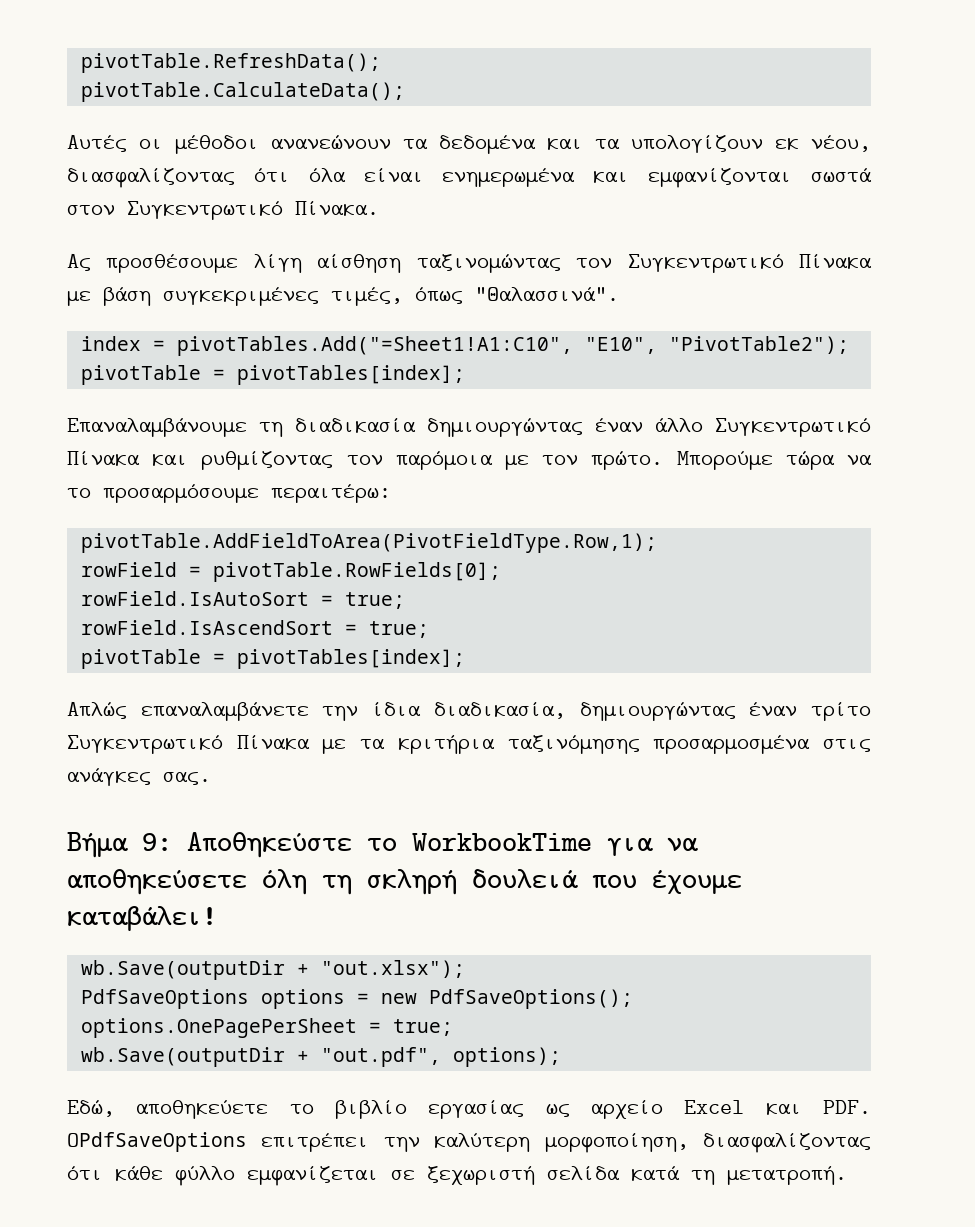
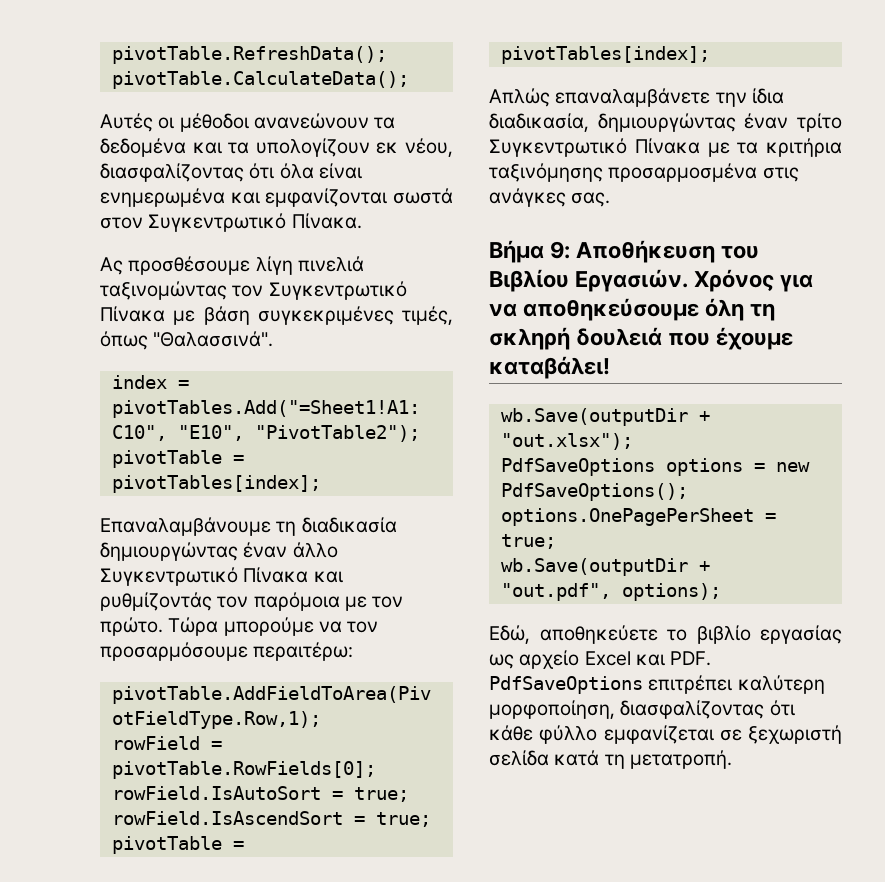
[317,254,402,273] αίσθηση -> [297,256,364,272] πινελιά
[201,451,334,470] ρυθμίζοντας -> [100,592,212,611] ρυθμίζοντάς
[676,451,873,470] [67,488,91,498] Μπορούμε τώρα να το -> [168,617,379,636] Τώρα μπορούμε να τον
[187,832,592,858] Αποθηκεύστε το WorkbookTime -> [576,240,760,263] [489,269,775,292] Αποθήκευση του Βιβλίου Εργασιών. Χρόνος
[67,869,247,895] αποθηκεύσετε -> [523,298,700,321] αποθηκεύσουμε
[67,1132,420,1152] ΟPdfSaveOptions επιτρέπει την -> [489,675,733,694] PdfSaveOptions επιτρέπει

